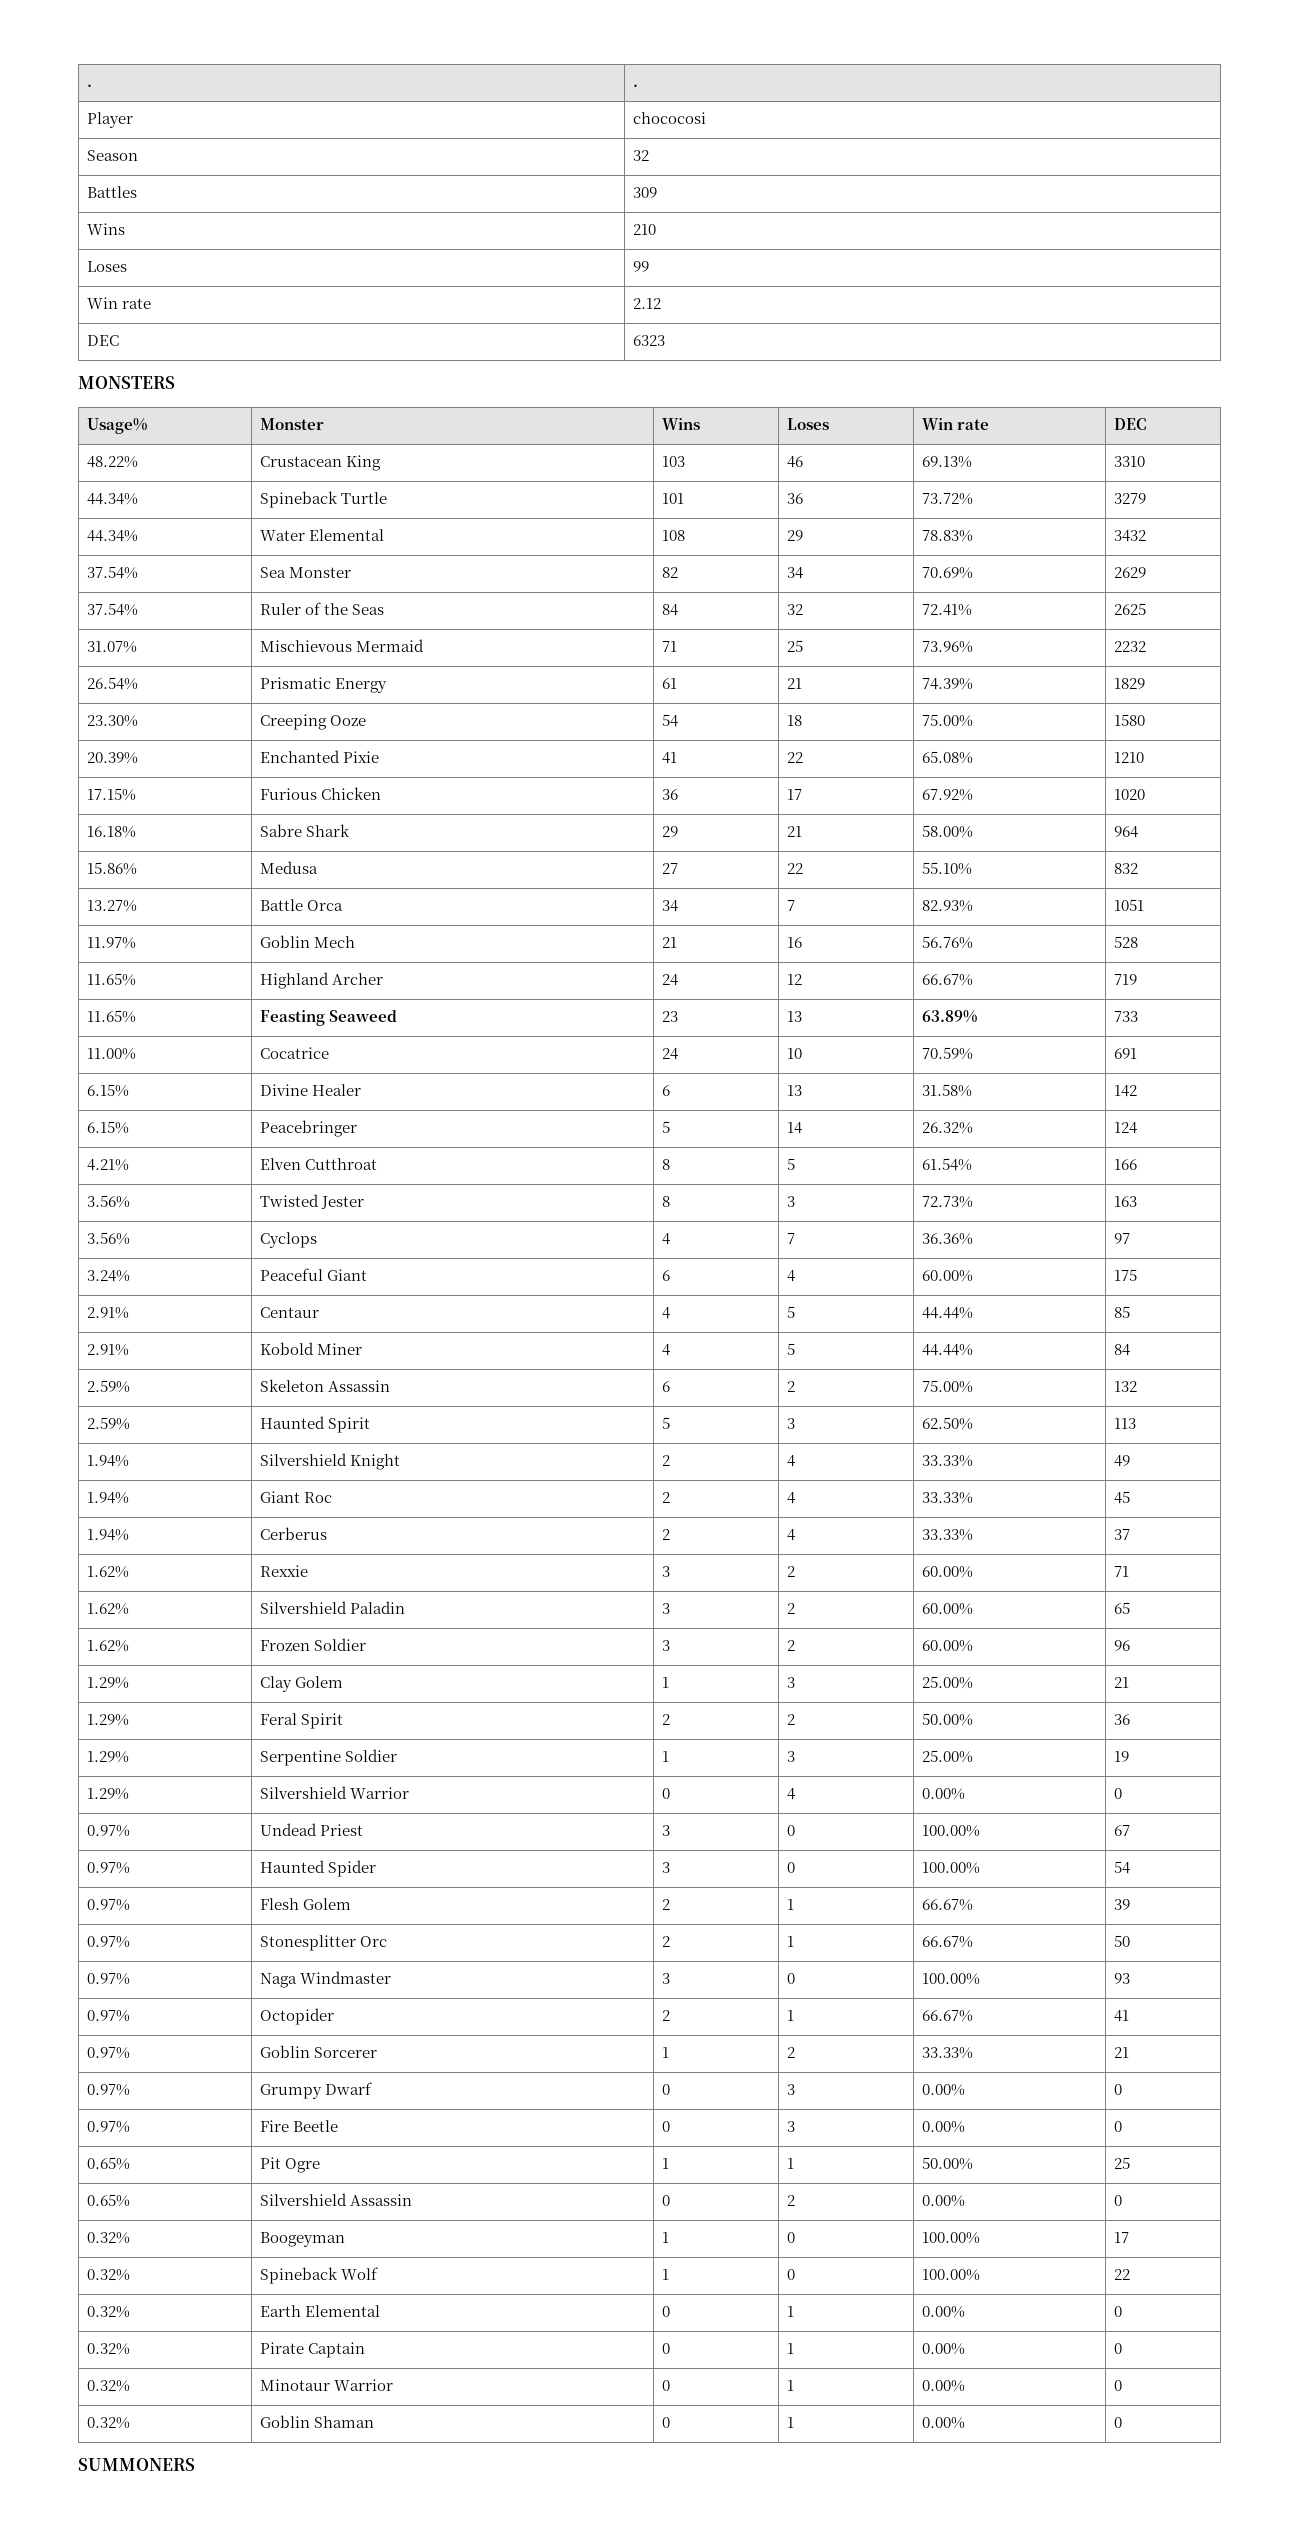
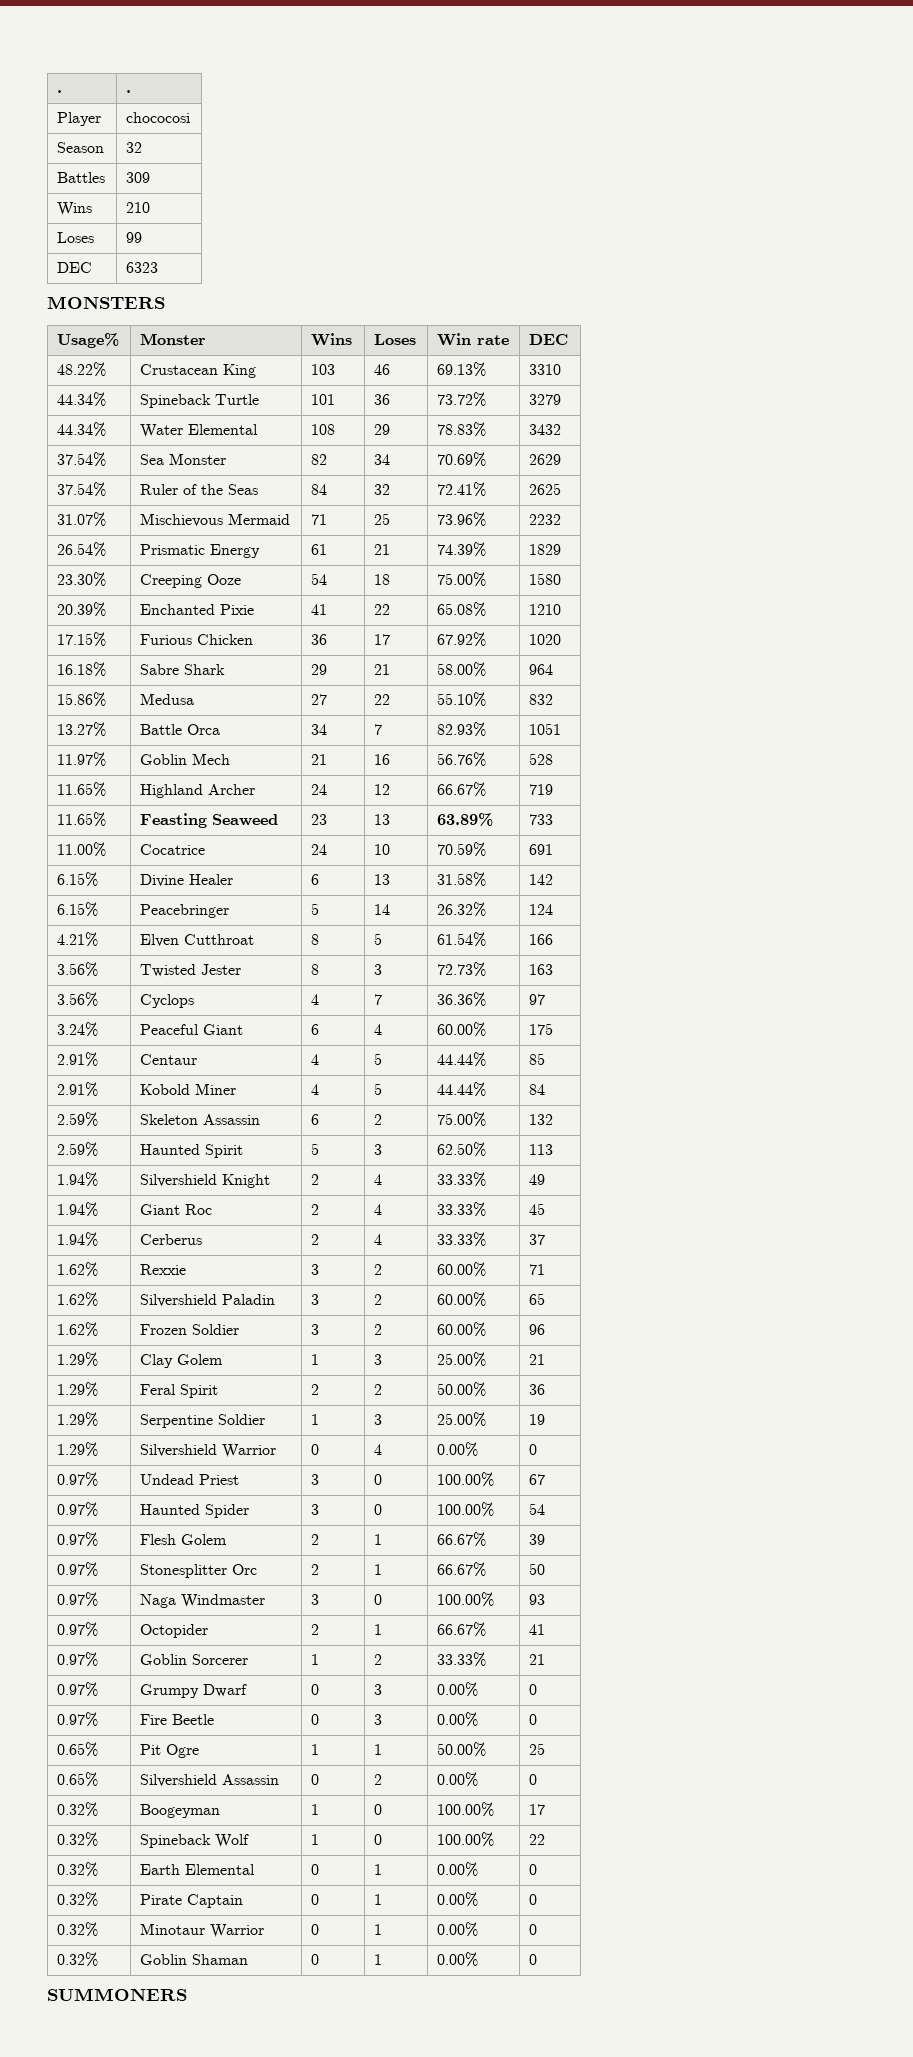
[87,297,152,309] [633,298,662,309] // Win rate | 2.12 -> (143, 237) none

